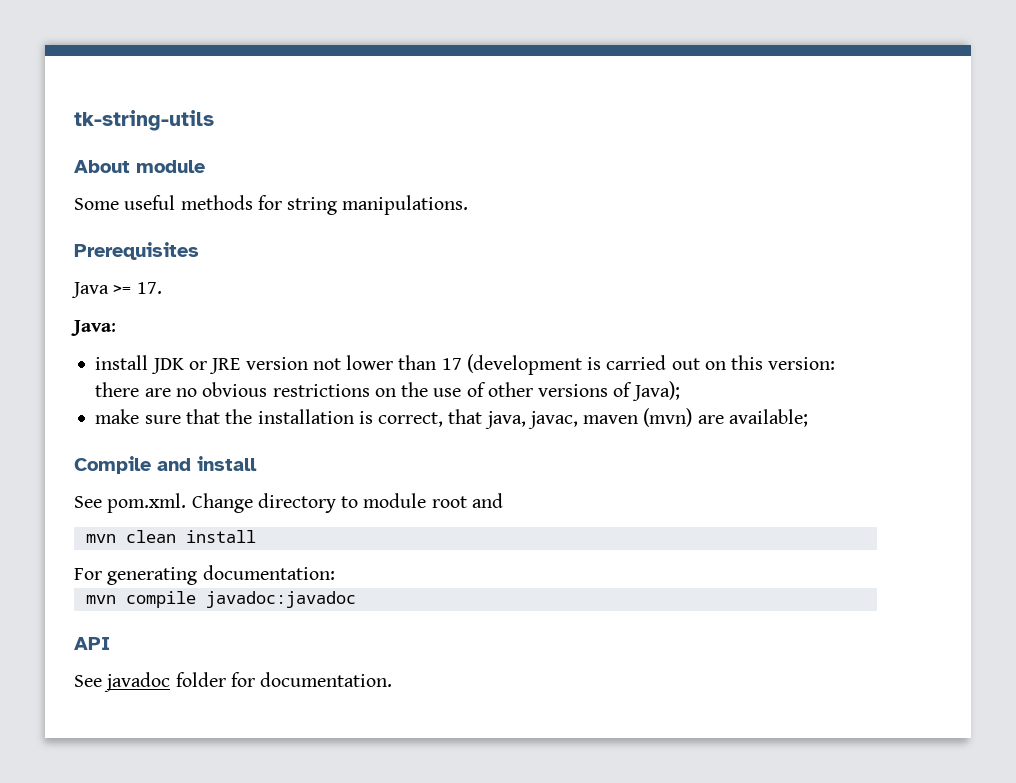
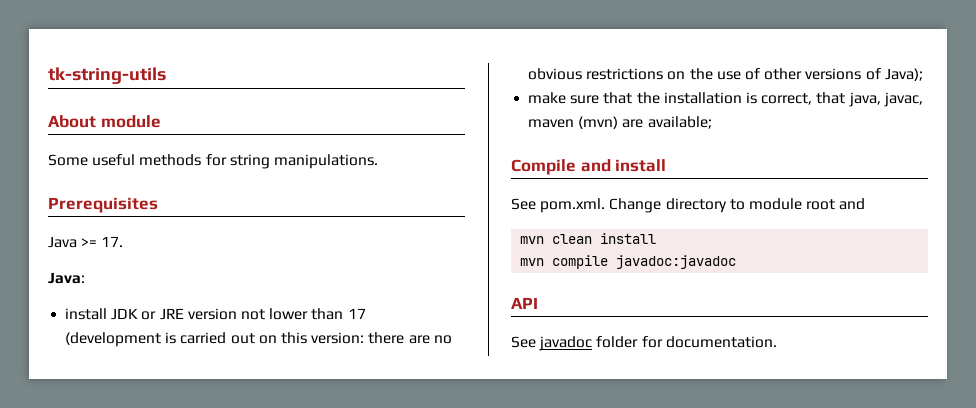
[74,565,335,585] // For generating documentation: -> (657, 238) none

